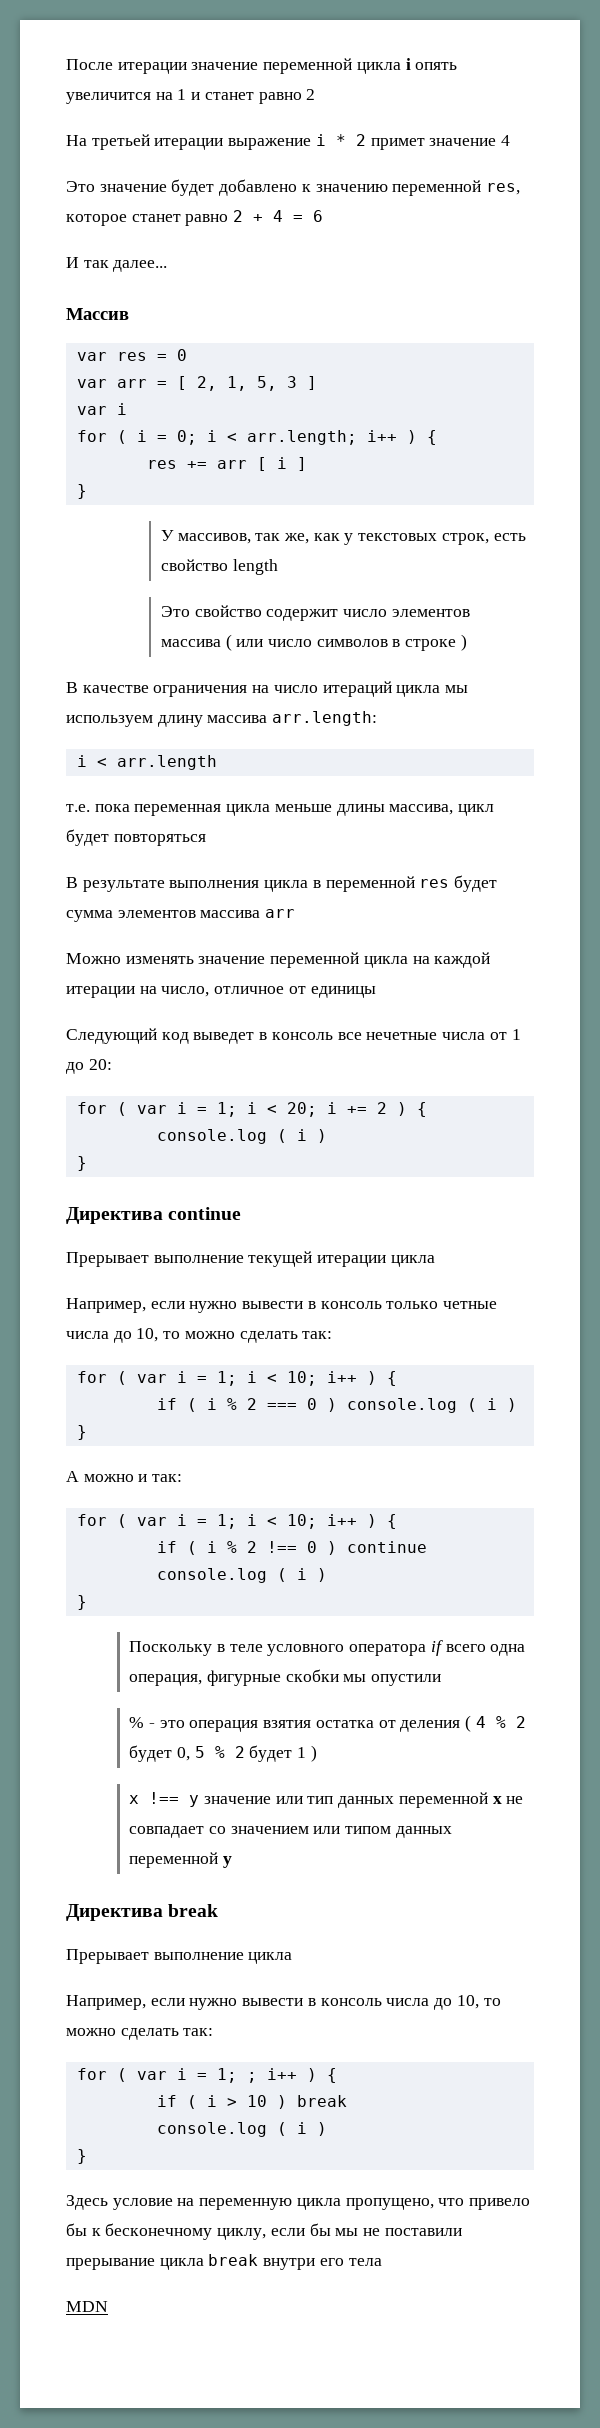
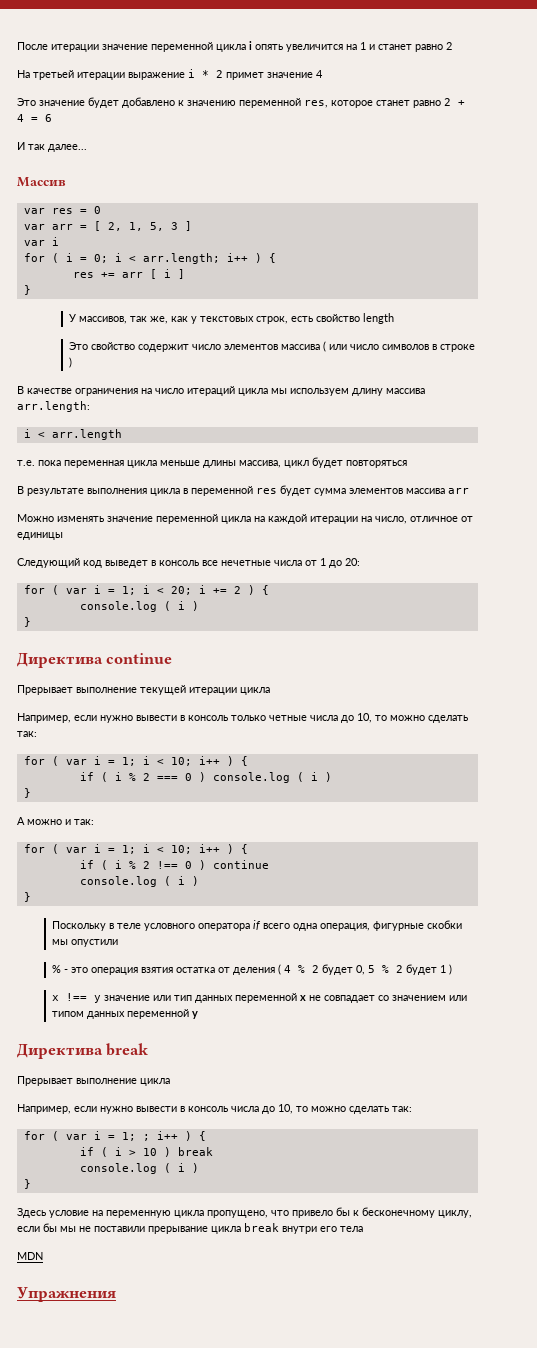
(108, 2306) none -> [17,1287,116,1302] // Упражнения

